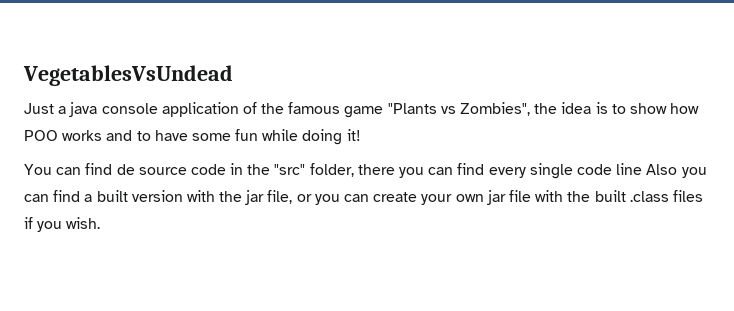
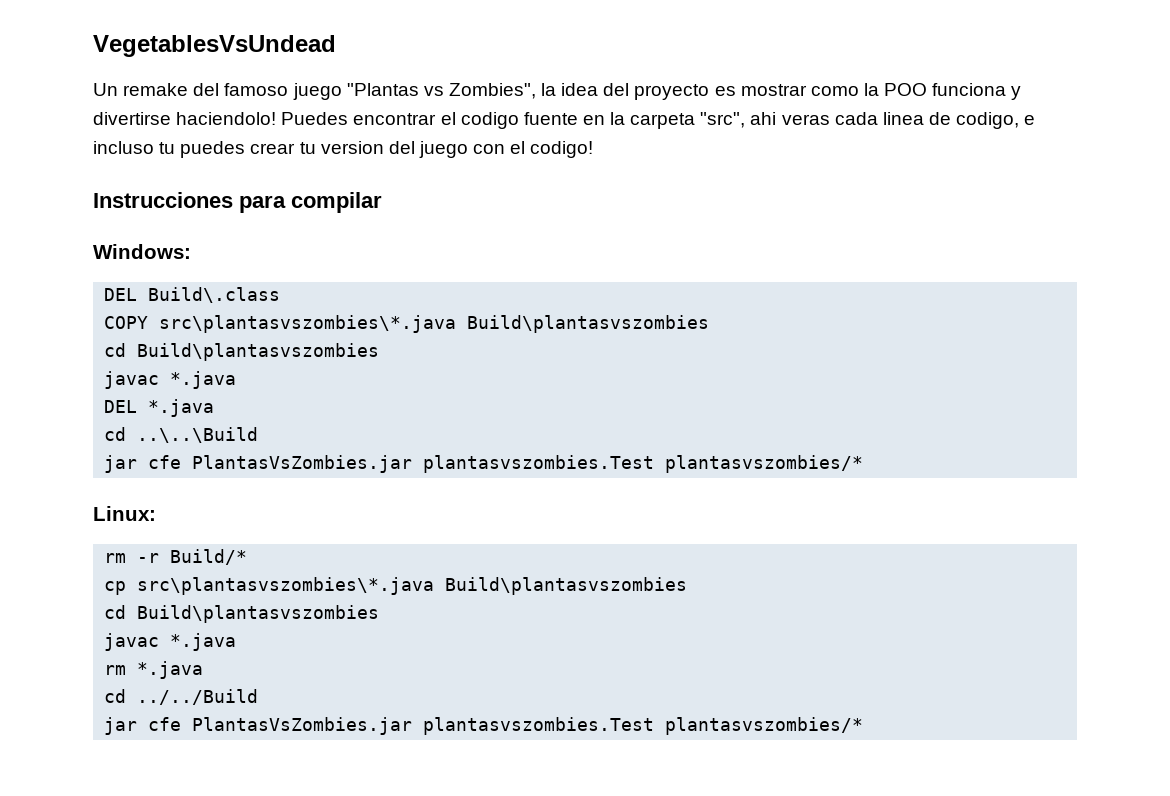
[24,102,700,118] [24,129,361,145] [24,163,707,179] [24,190,703,205] [24,217,101,232] Just a java console application of the famous game "Plants vs Zombies", the idea is to show how POO works and to have some fun while doing it! // You can find de source code in the "src" folder, there you can find every single code line Also you can find a built version with the jar file, or you can create your own jar file with the built .class files if you wish. -> [93,83,1022,100] [93,112,1036,129] [93,141,594,158] [93,192,382,213] [93,244,191,259] [104,287,281,303] [104,315,710,333] [104,343,380,361] [104,371,237,389] [104,399,215,417] [104,427,259,443] [104,455,864,473] [93,506,156,521] [104,549,248,565] [104,577,688,595] [104,605,380,623] [104,633,237,651] [104,661,204,679] [104,689,259,705] [104,717,864,735] Un remake del famoso juego "Plantas vs Zombies", la idea del proyecto es mostrar como la POO funciona y divertirse haciendolo! Puedes encontrar el codigo fuente en la carpeta "src", ahi veras cada linea de codigo, e incluso tu puedes crear tu version del juego con el codigo! // Instrucciones para compilar // Windows: // DEL Build\.class // COPY src\plantasvszombies\*.java Build\plantasvszombies // cd Build\plantasvszombies // javac *.java // DEL *.java // cd ..\..\Build // jar cfe PlantasVsZombies.jar plantasvszombies.Test plantasvszombies/* // Linux: // rm -r Build/* // cp src\plantasvszombies\*.java Build\plantasvszombies // cd Build\plantasvszombies // javac *.java // rm *.java // cd ../../Build // jar cfe PlantasVsZombies.jar plantasvszombies.Test plantasvszombies/*

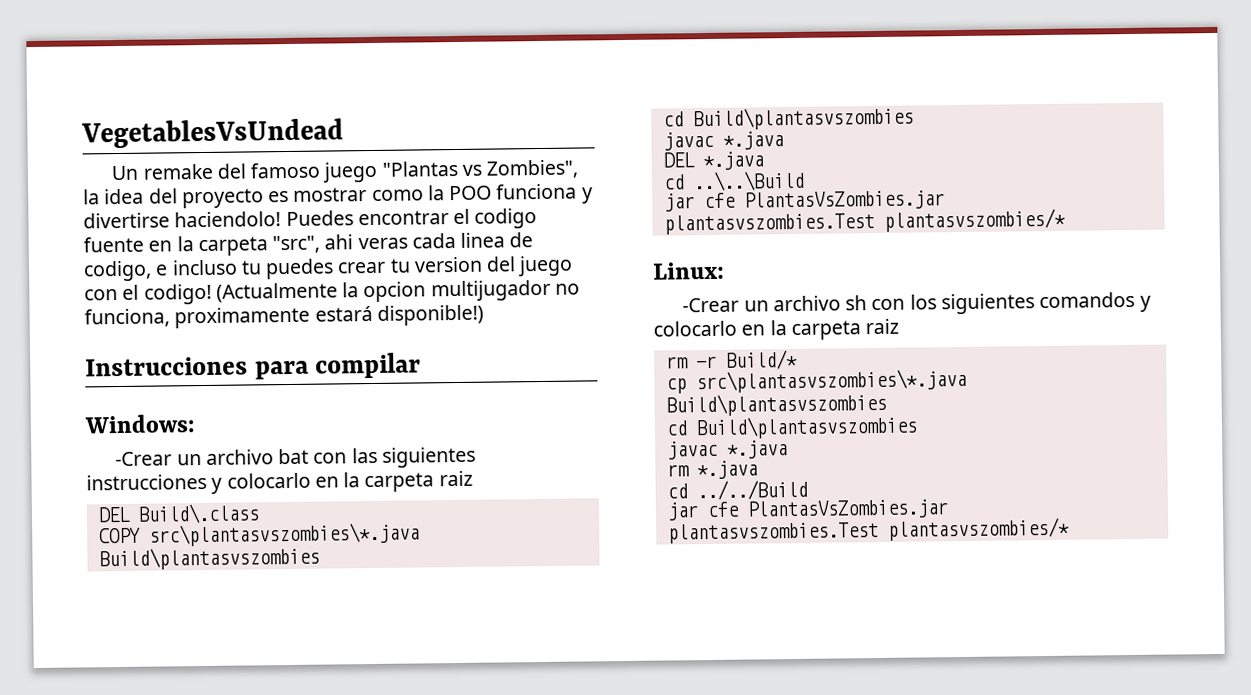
[93,192,382,213] [93,244,191,259] // Instrucciones para compilar // Windows: -> [215,279,580,303] [84,304,484,329] [85,352,422,380] [84,414,195,434] [115,446,477,468] [86,470,473,494] (Actualmente la opcion multijugador no funciona, proximamente estará disponible!) // Instrucciones para compilar // Windows: // -Crear un archivo bat con las siguientes instrucciones y colocarlo en la carpeta raiz
(156, 513) none -> [682,291,1151,315] [653,318,900,341] // -Crear un archivo sh con los siguientes comandos y colocarlo en la carpeta raiz

